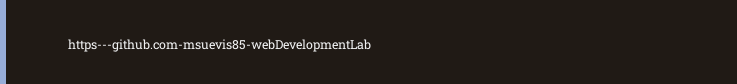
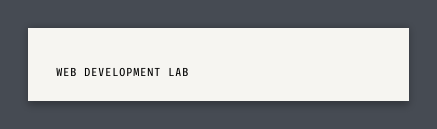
[68,39,371,52] https---github.com-msuevis85-webDevelopmentLab -> [56,67,189,77] WEB DEVELOPMENT LAB

